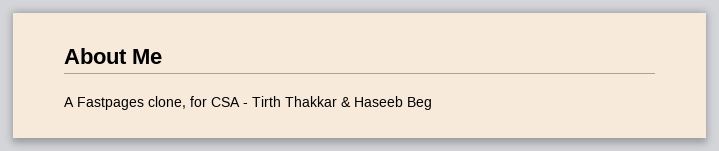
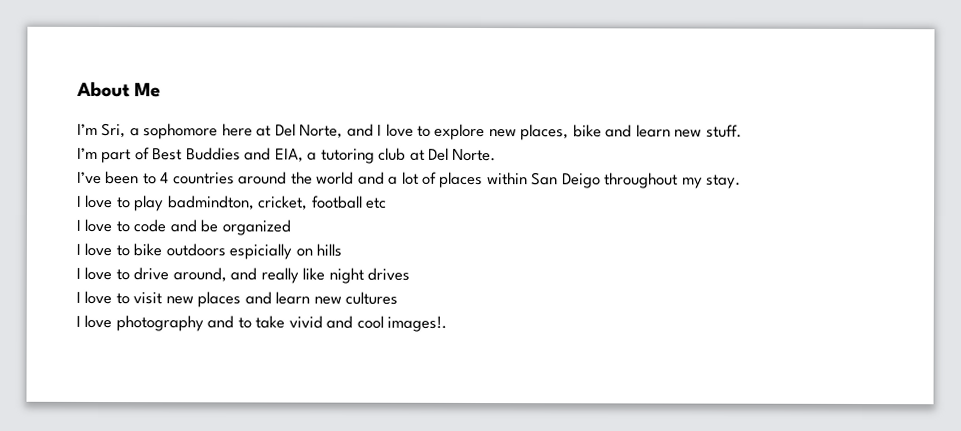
[64,96,432,110] A Fastpages clone, for CSA - Tirth Thakkar & Haseeb Beg -> [77,123,742,141] [77,147,497,164] [77,171,742,189] [77,194,388,212] [76,218,291,236] [76,242,343,260] [76,266,411,284] [76,290,399,308] [76,314,448,332] I’m Sri, a sophomore here at Del Norte, and I love to explore new places, bike and learn new stuff. // I’m part of Best Buddies and EIA, a tutoring club at Del Norte. // I’ve been to 4 countries around the world and a lot of places within San Deigo throughout my stay. // I love to play badmindton, cricket, football etc // I love to code and be organized // I love to bike outdoors espicially on hills // I love to drive around, and really like night drives // I love to visit new places and learn new cultures // I love photography and to take vivid and cool images!.

